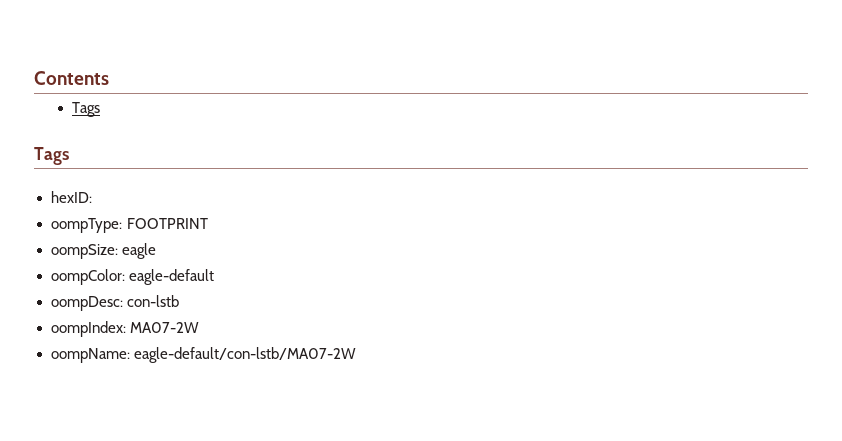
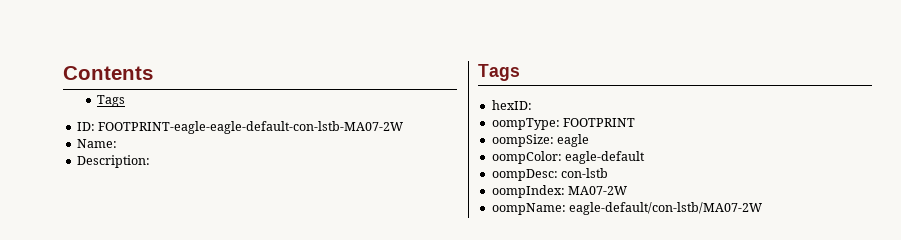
(100, 109) none -> [76,121,404,134] [76,139,117,148] [76,155,150,168] // ID: FOOTPRINT-eagle-eagle-default-con-lstb-MA07-2W // Name: // Description:

